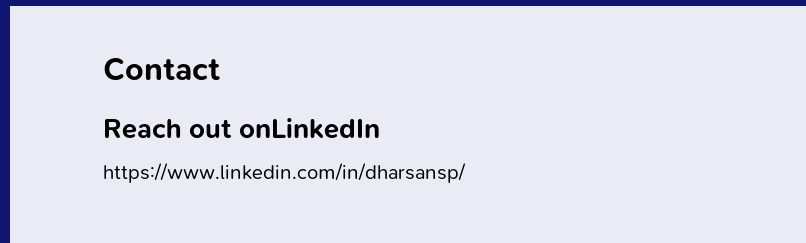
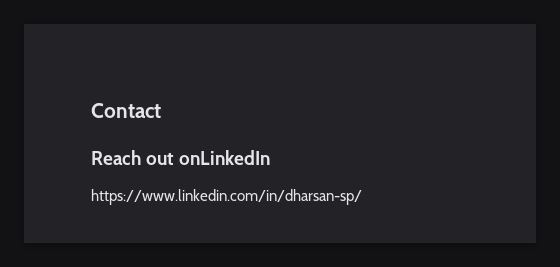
[103,163,466,183] https://www.linkedin.com/in/dharsansp/ -> [91,189,362,205] https://www.linkedin.com/in/dharsan-sp/

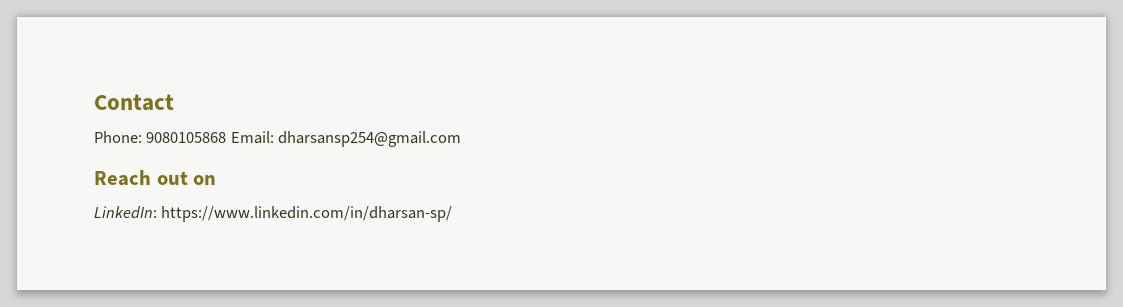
(161, 110) none -> [94,131,462,147] // Phone: 9080105868 Email: dharsansp254@gmail.com
[179,150,271,165] onLinkedIn // -> [193,175,217,185] [94,206,157,219] on // LinkedIn:

